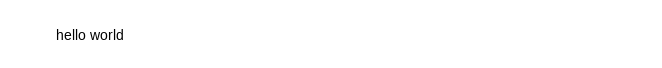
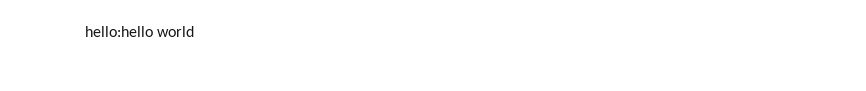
[56,29,86,40] hello -> [85,26,153,37] hello:hello

